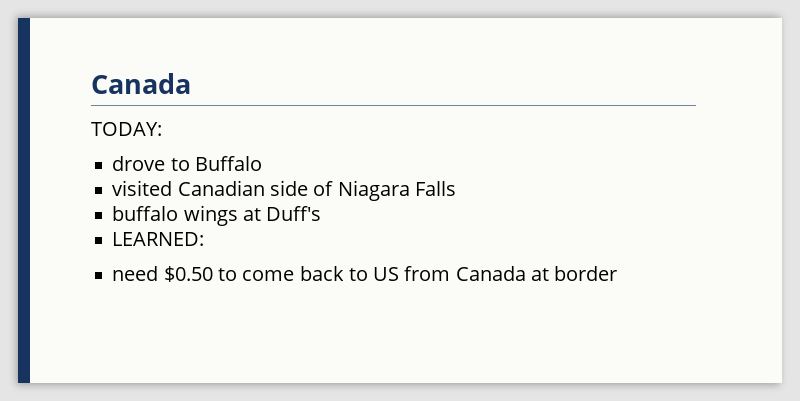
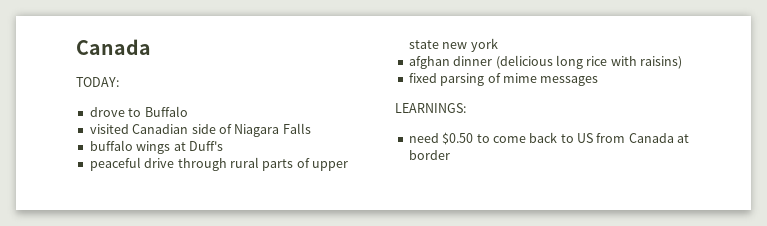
[112,232,205,246] LEARNED: -> [89,157,348,171] [408,38,498,52] [408,55,682,69] [408,73,599,86] [395,103,466,113] peaceful drive through rural parts of upper state new york // afghan dinner (delicious long rice with raisins) // fixed parsing of mime messages // LEARNINGS:

